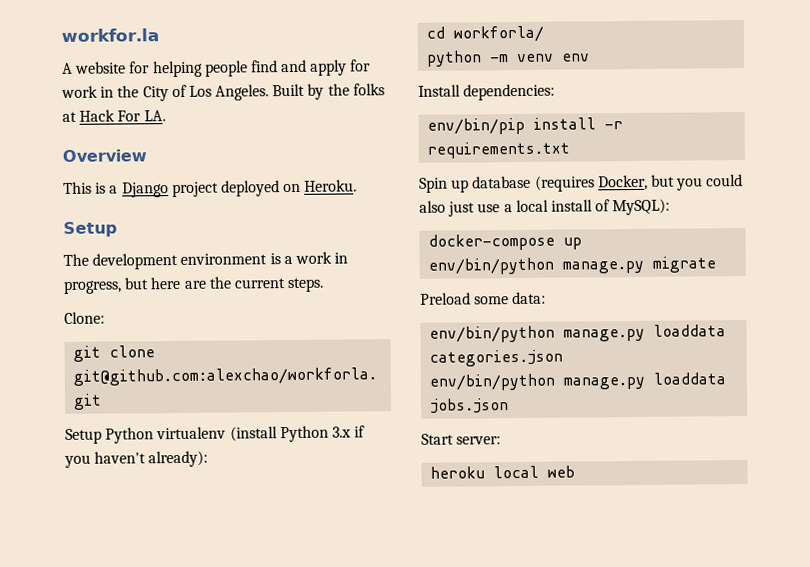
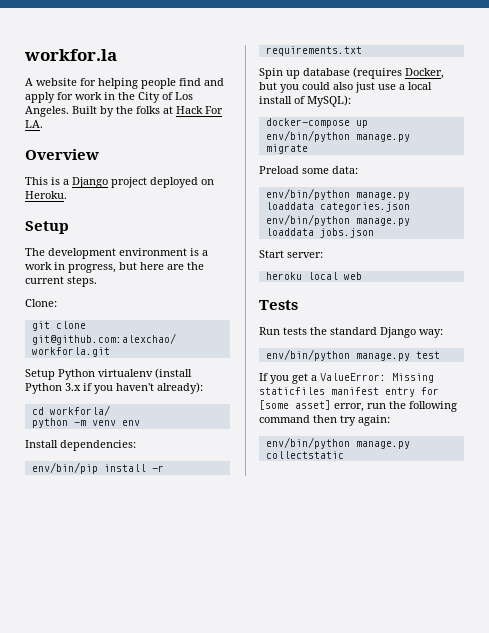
(576, 471) none -> [259,300,298,310] [259,327,443,338] [265,349,440,361] [259,373,434,384] [259,387,439,397] [259,400,457,412] [259,415,390,426] [265,437,410,449] [265,451,344,459] // Tests // Run tests the standard Django way: // env/bin/python manage.py test // If you get a ValueError: Missing staticfiles manifest entry for [some asset] error, run the following command then try again: // env/bin/python manage.py collectstatic

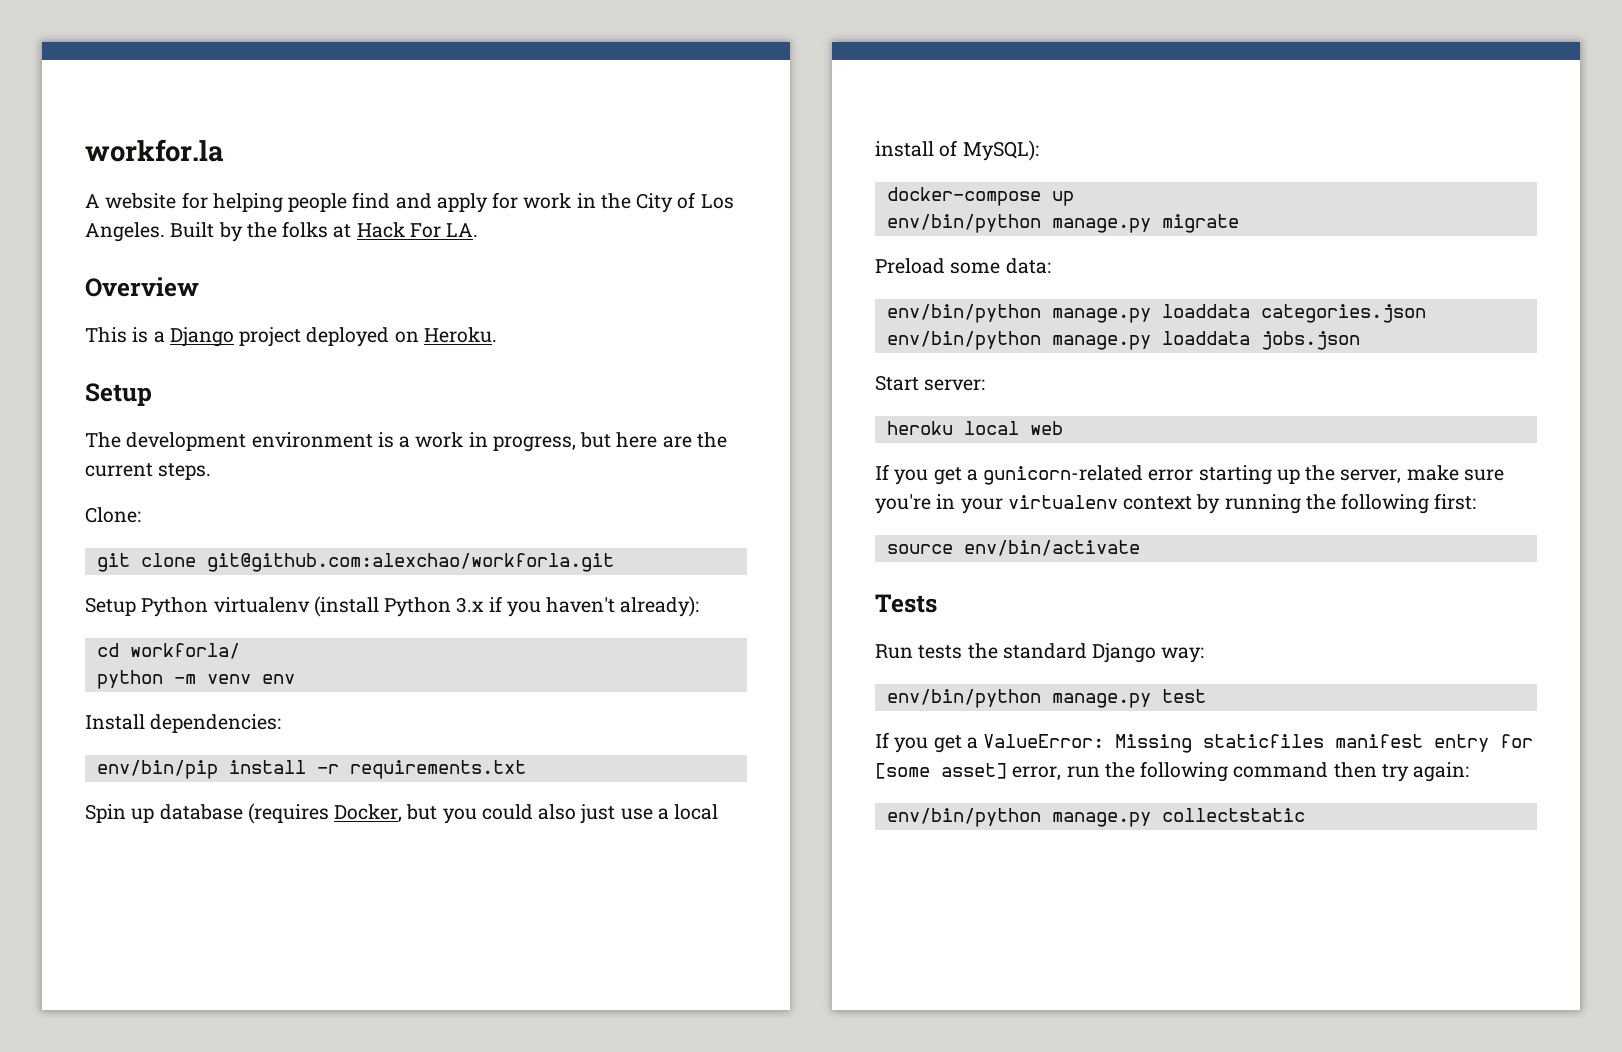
(362, 276) none -> [875,464,1504,485] [875,493,1477,514] [886,540,1140,556] // If you get a gunicorn-related error starting up the server, make sure you're in your virtualenv context by running the following first: // source env/bin/activate

